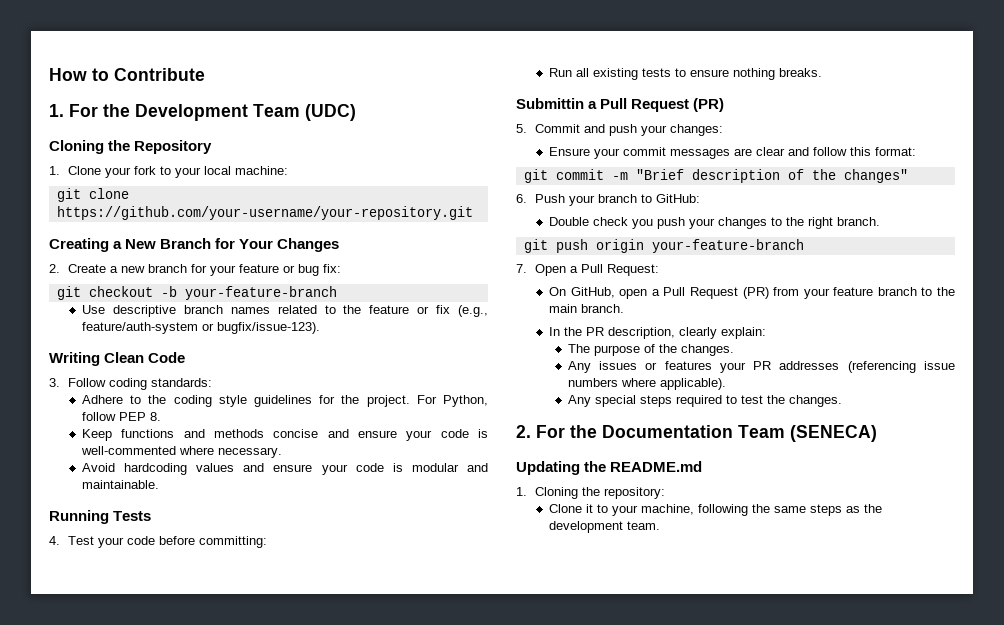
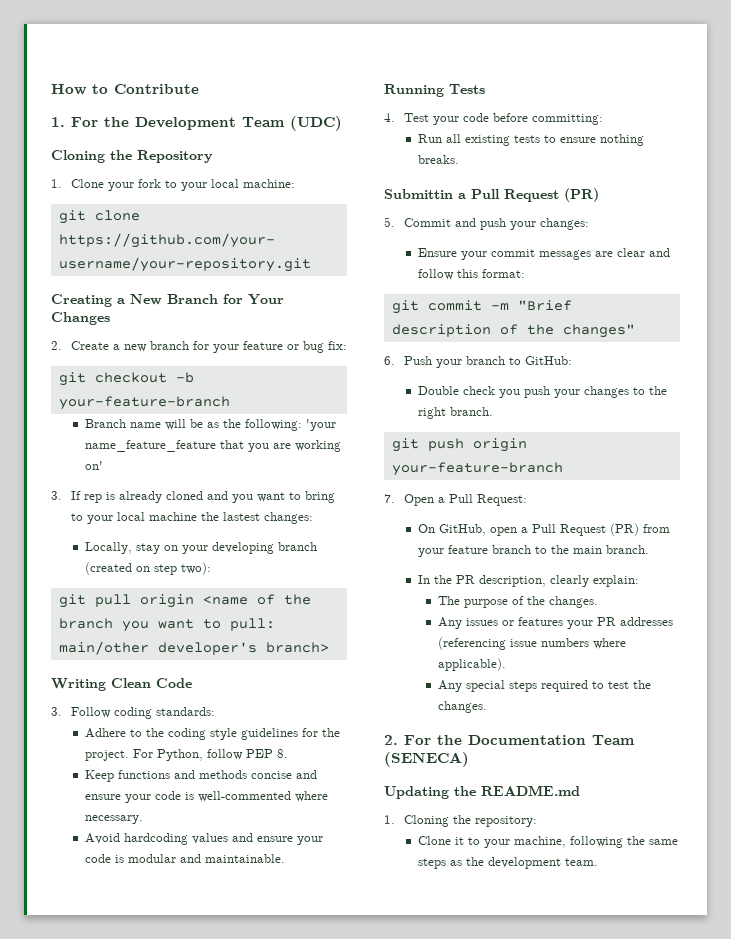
[82,305,489,317] [82,322,321,334] Use descriptive branch names related to the feature or fix (e.g., feature/auth-system or bugfix/issue-123). -> [85,419,337,431] [85,440,342,452] [85,461,104,470] [51,491,335,503] [70,512,313,524] [85,542,318,554] [85,562,212,575] [58,594,311,608] [58,618,275,632] [58,641,329,655] Branch name will be as the following: 'your name_feature_feature that you are working on' // 3. If rep is already cloned and you want to bring to your local machine the lastest changes: // Locally, stay on your developing branch (created on step two): // git pull origin <name of the branch you want to pull: main/other developer's branch>

